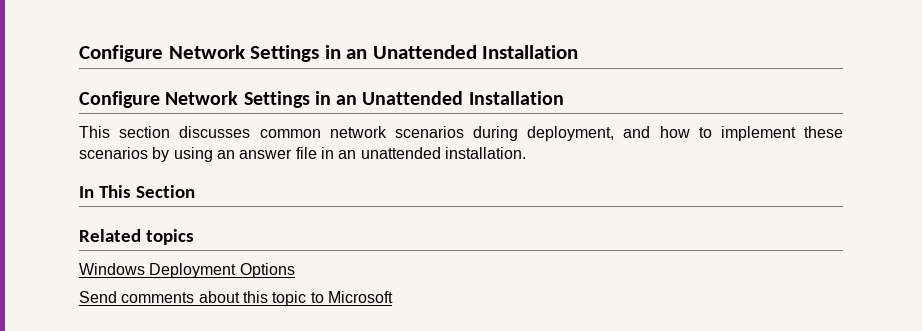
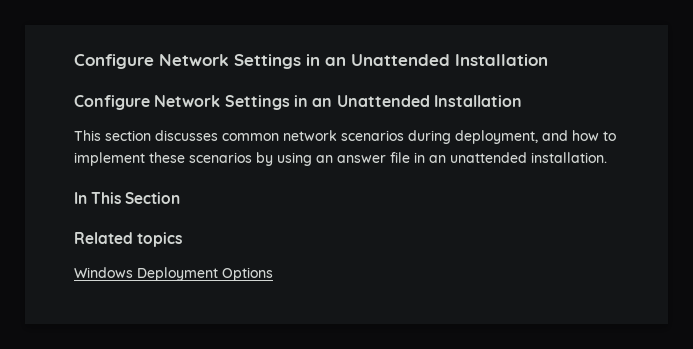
[79,291,393,306] // Send comments about this topic to Microsoft -> (273, 274) none

